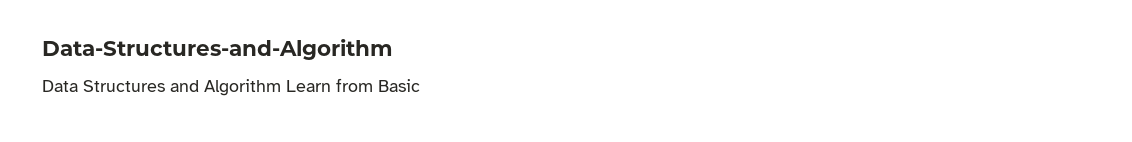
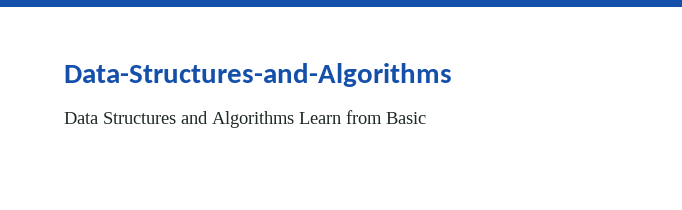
[42,39,393,60] Data-Structures-and-Algorithm -> [64,63,452,87] Data-Structures-and-Algorithms
[204,79,281,96] Algorithm -> [212,111,294,128] Algorithms

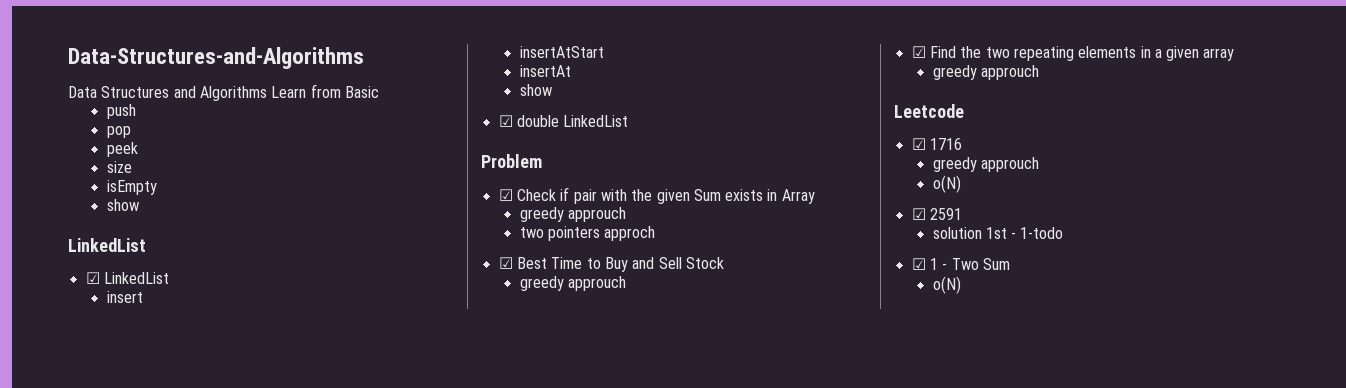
(426, 118) none -> [106,104,136,119] [106,126,131,138] [106,142,138,157] [106,161,132,173] [106,180,157,195] [106,199,139,211] [68,238,146,252] [85,272,169,284] [106,291,143,303] [519,46,604,58] [519,65,571,77] [519,84,552,96] [498,115,629,127] [481,154,542,168] [498,187,815,204] [519,207,626,222] [519,226,656,241] [498,257,724,272] [519,276,626,291] [911,46,1235,61] [932,65,1039,80] [894,104,964,118] [911,138,962,150] [932,157,1039,172] [932,175,961,193] [911,208,962,220] [932,227,1064,239] [911,258,1010,270] [932,276,961,294] // push // pop // peek // size // isEmpty // show // LinkedList // ☑ LinkedList // insert // insertAtStart // insertAt // show // ☑ double LinkedList // Problem // ☑ Check if pair with the given Sum exists in Array // greedy approuch // two pointers approch // ☑ Best Time to Buy and Sell Stock // greedy approuch // ☑ Find the two repeating elements in a given array // greedy approuch // Leetcode // ☑ 1716 // greedy approuch // o(N) // ☑ 2591 // solution 1st - 1-todo // ☑ 1 - Two Sum // o(N)

